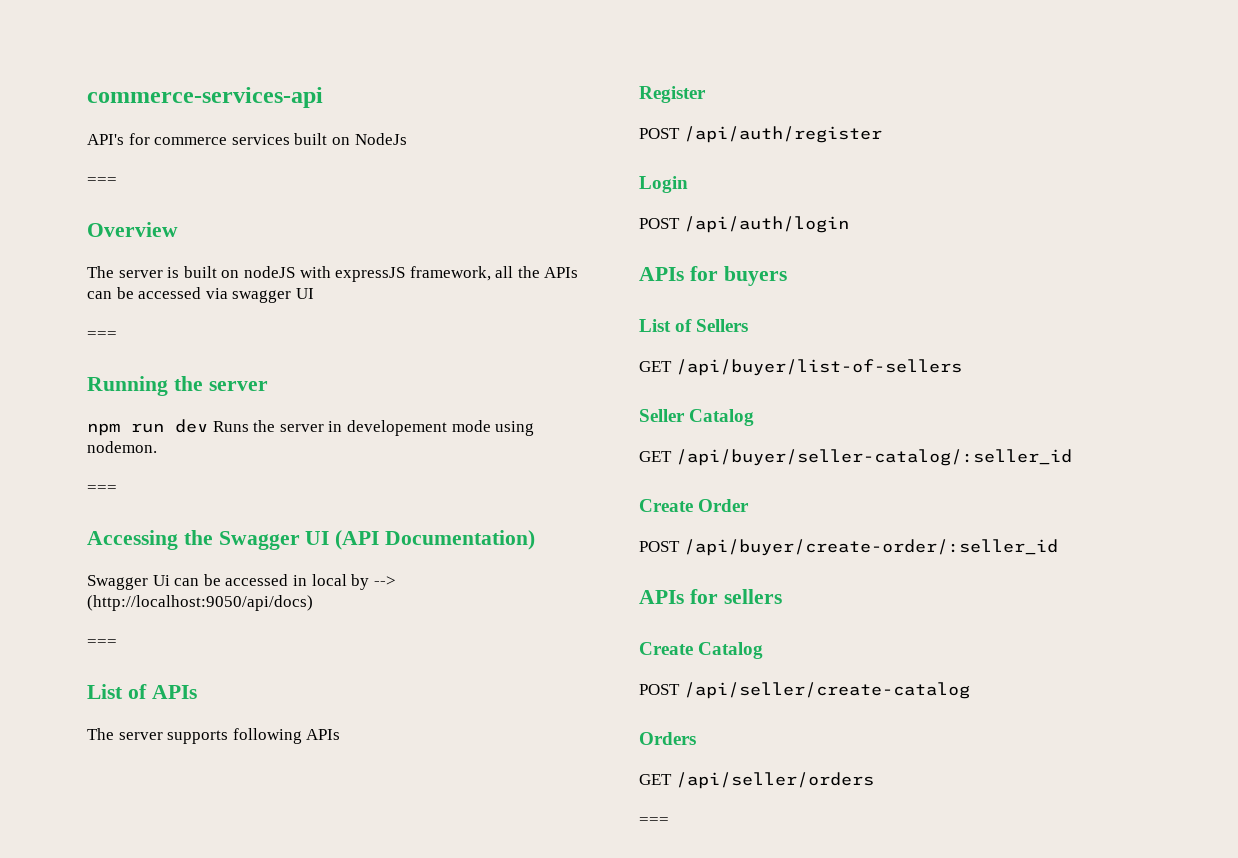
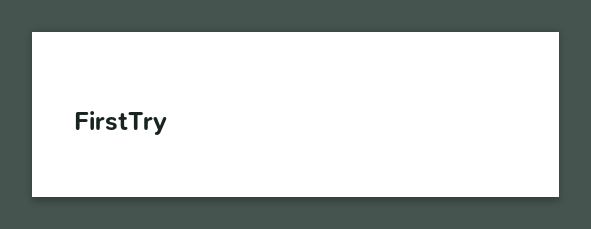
[87,87,323,108] [87,133,407,145] [87,177,117,185] [87,222,178,237] [87,266,579,282] [87,287,314,303] [87,331,117,339] [87,376,268,396] [87,419,535,436] [87,441,157,453] [87,485,117,493] [87,530,536,550] [87,574,396,590] [87,595,313,611] [87,639,117,647] [87,684,197,699] [87,728,341,744] [639,86,706,103] [639,126,882,143] [639,176,688,193] [639,216,849,233] [639,266,787,286] [639,319,749,332] [639,359,962,376] [639,409,755,426] [639,449,1072,466] [639,499,750,512] [639,539,1058,556] [639,589,782,604] [639,642,764,659] [639,682,970,699] [639,732,696,745] [639,772,874,789] [639,817,669,825] commerce-services-api // API's for commerce services built on NodeJs // === // Overview // The server is built on nodeJS with expressJS framework, all the APIs can be accessed via swagger UI // === // Running the server // npm run dev Runs the server in developement mode using nodemon. // === // Accessing the Swagger UI (API Documentation) // Swagger Ui can be accessed in local by --> (http://localhost:9050/api/docs) // === // List of APIs // The server supports following APIs // Register // POST /api/auth/register // Login // POST /api/auth/login // APIs for buyers // List of Sellers // GET /api/buyer/list-of-sellers // Seller Catalog // GET /api/buyer/seller-catalog/:seller_id // Create Order // POST /api/buyer/create-order/:seller_id // APIs for sellers // Create Catalog // POST /api/seller/create-catalog // Orders // GET /api/seller/orders // === -> [74,111,167,135] FirstTry

